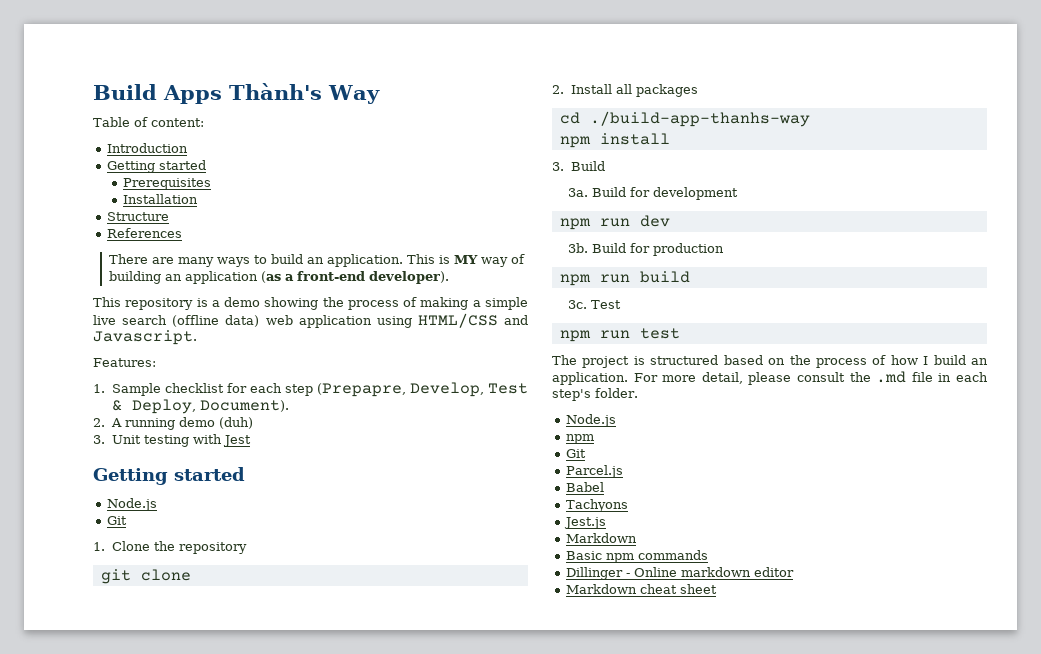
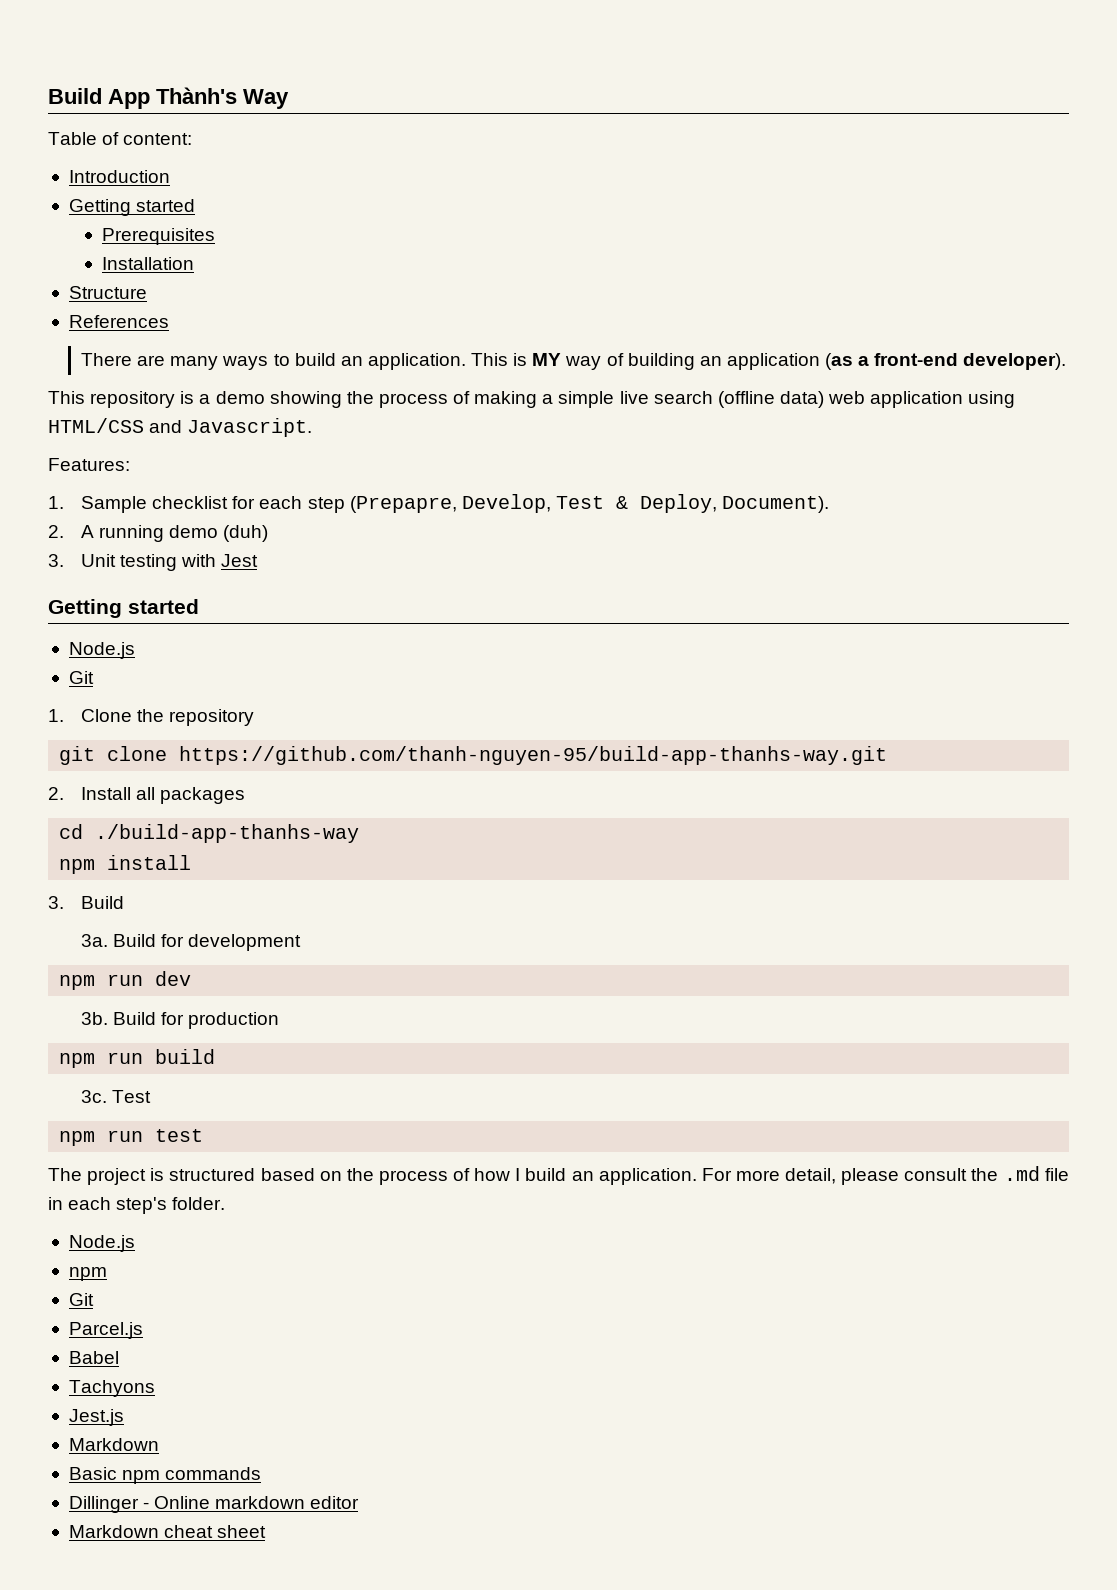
[93,84,222,104] Build Apps -> [48,88,150,109] Build App
(191, 575) none -> [179,746,888,765] https://github.com/thanh-nguyen-95/build-app-thanhs-way.git

